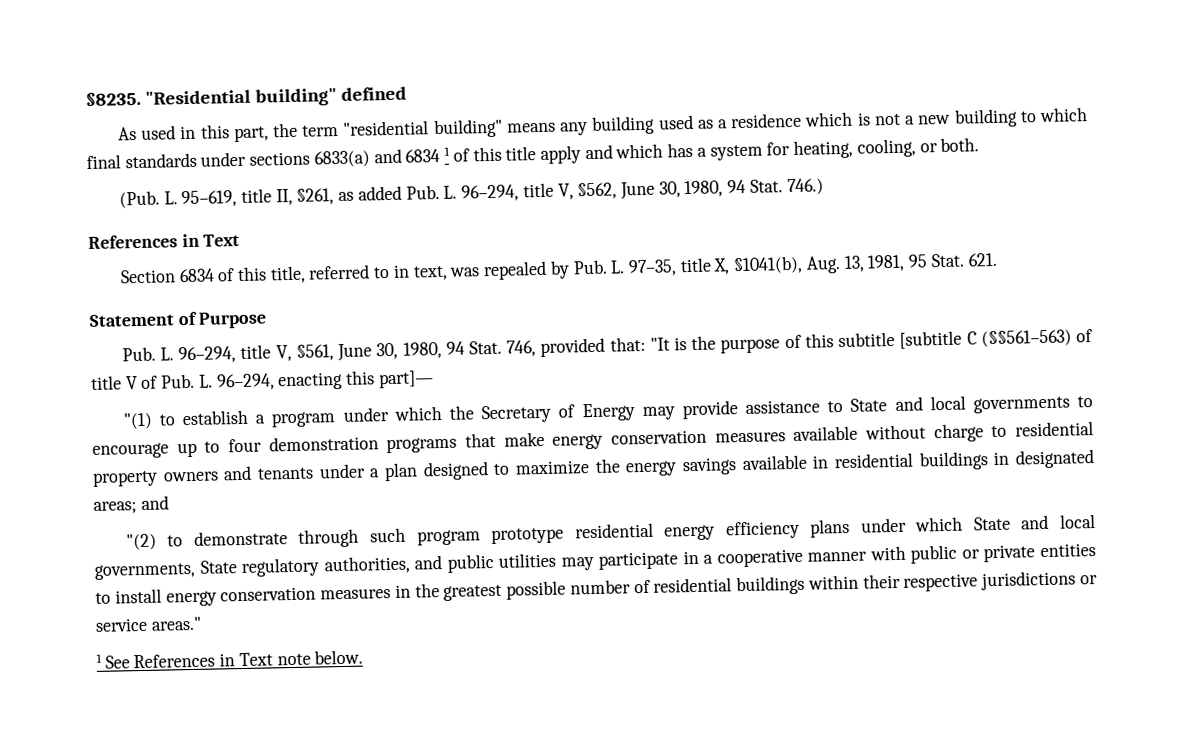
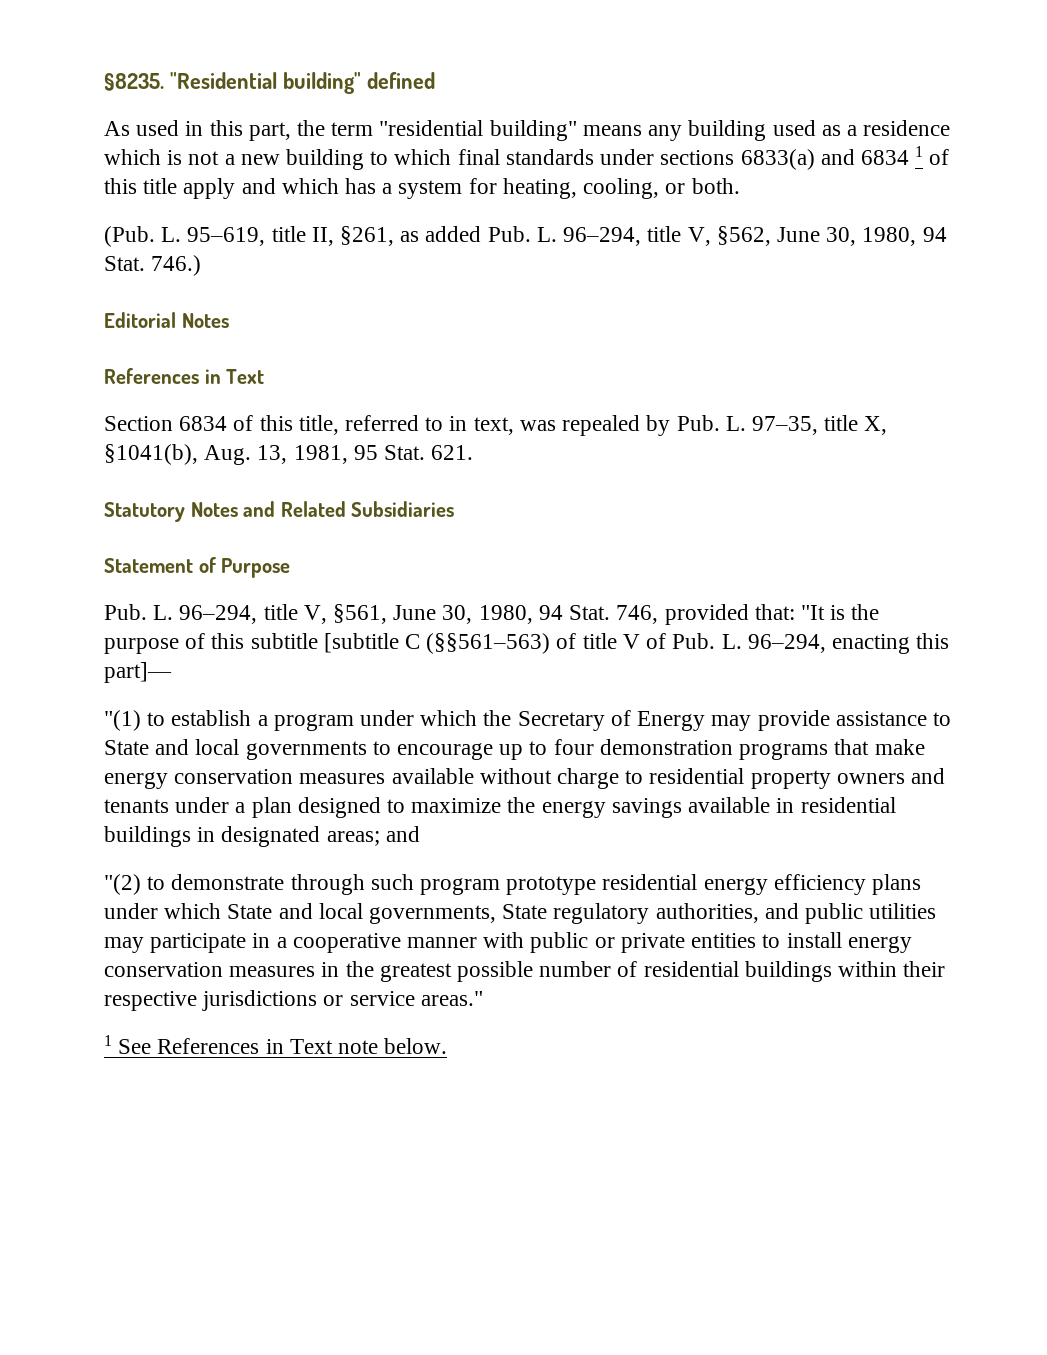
(824, 187) none -> [104,312,229,328] // Editorial Notes
(997, 259) none -> [104,501,455,522] // Statutory Notes and Related Subsidiaries

